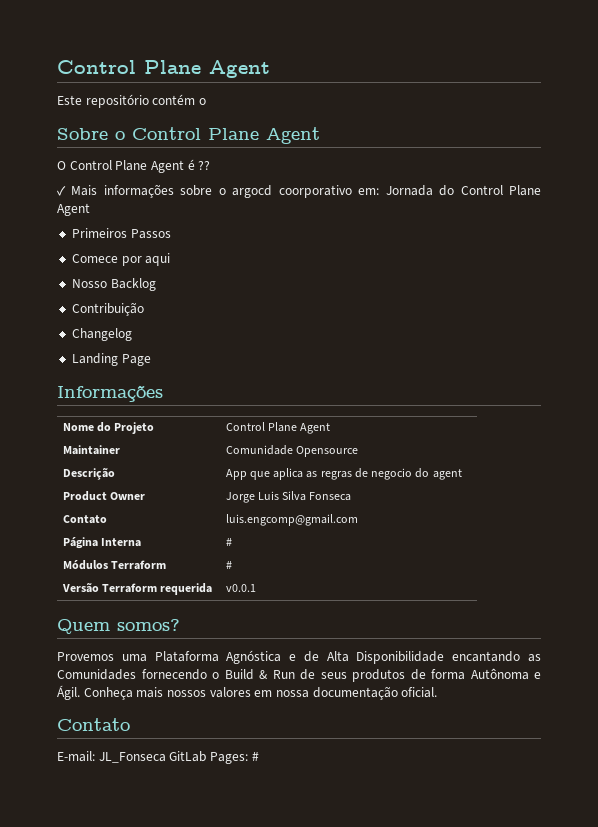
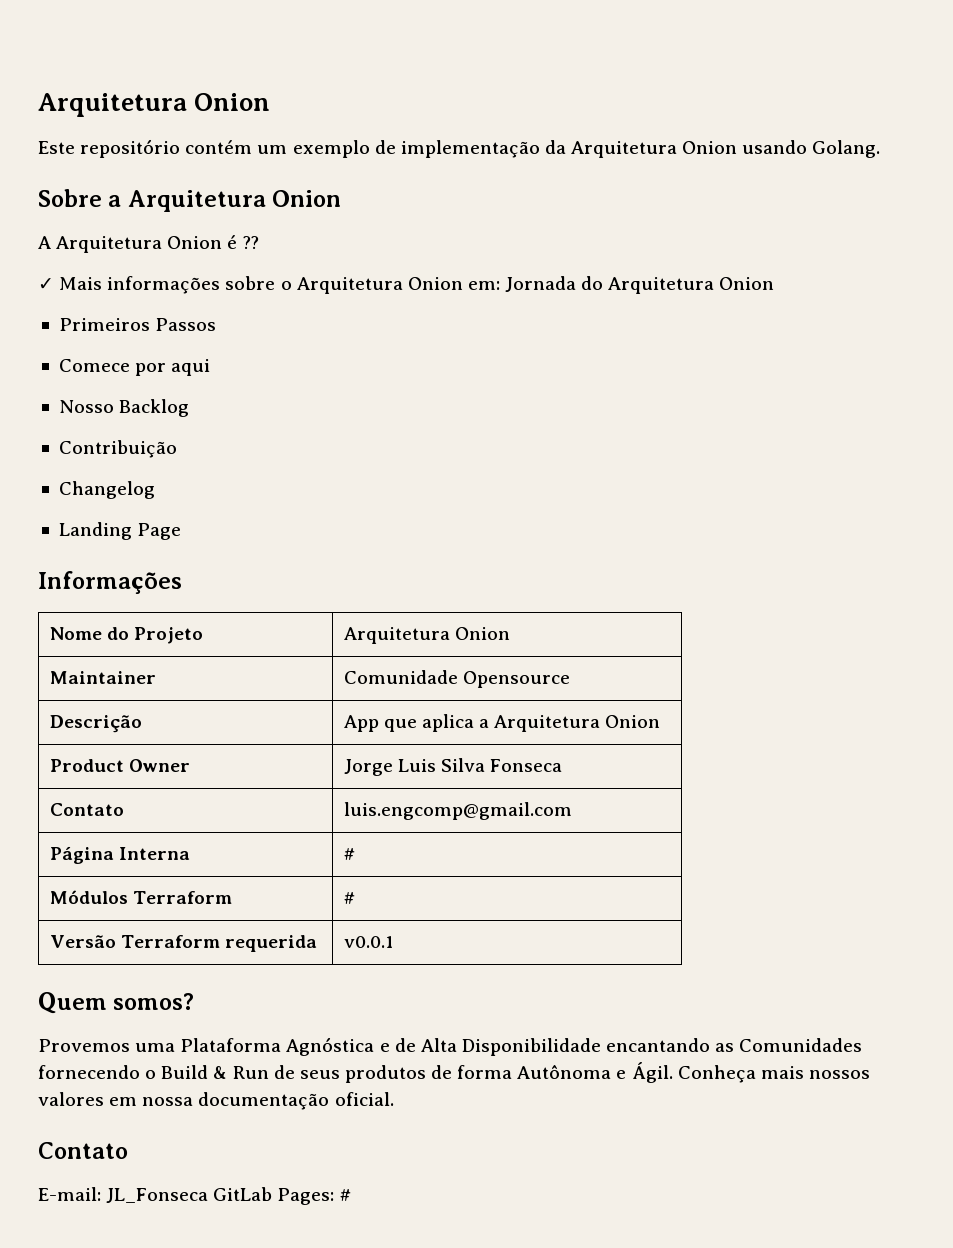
[57,60,270,78] Control Plane Agent -> [38,93,271,117] Arquitetura Onion
[198,98,206,105] [57,127,320,144] [57,160,184,173] o // Sobre o Control Plane Agent // O Control Plane Agent -> [257,140,881,158] [38,189,342,212] [38,236,223,253] um exemplo de implementação da Arquitetura Onion usando Golang. // Sobre a Arquitetura Onion // A Arquitetura Onion
[232,185,352,198] argocd coorporativo -> [296,277,463,294] Arquitetura Onion
[460,185,541,196] [57,203,90,216] Control Plane Agent -> [608,277,775,294] Arquitetura Onion
[225,422,331,434] Control Plane Agent -> [343,627,510,644] Arquitetura Onion
[306,468,462,480] as regras de negocio do agent -> [479,715,661,732] a Arquitetura Onion

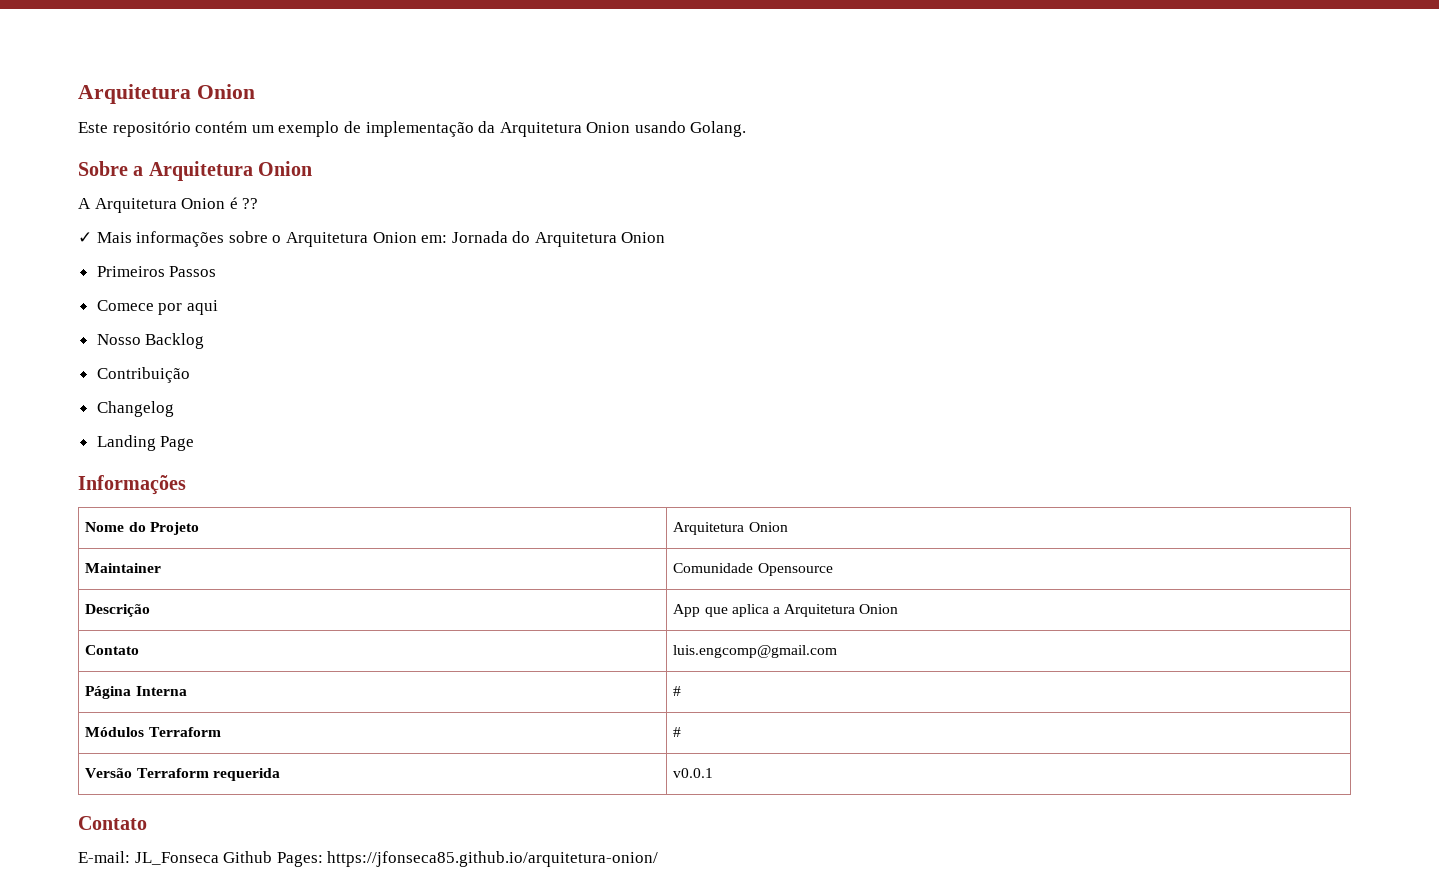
[49,759,190,772] [343,758,563,776] // Product Owner | Jorge Luis Silva Fonseca -> (899, 609) none
[38,992,195,1014] [38,1037,863,1056] [38,1062,870,1083] [38,1092,394,1110] // Quem somos? // Provemos uma Plataforma Agnóstica e de Alta Disponibilidade encantando as Comunidades fornecendo o Build & Run de seus produtos de forma Autônoma e Ágil. Conheça mais nossos valores em nossa documentação oficial. -> (714, 773) none
[213,1187,351,1205] GitLab Pages: # -> [223,851,659,867] Github Pages: https://jfonseca85.github.io/arquitetura-onion/

